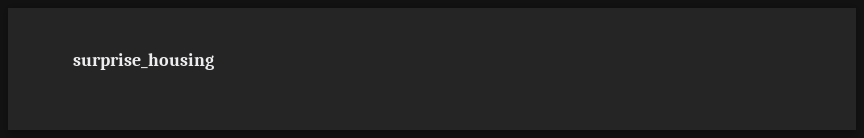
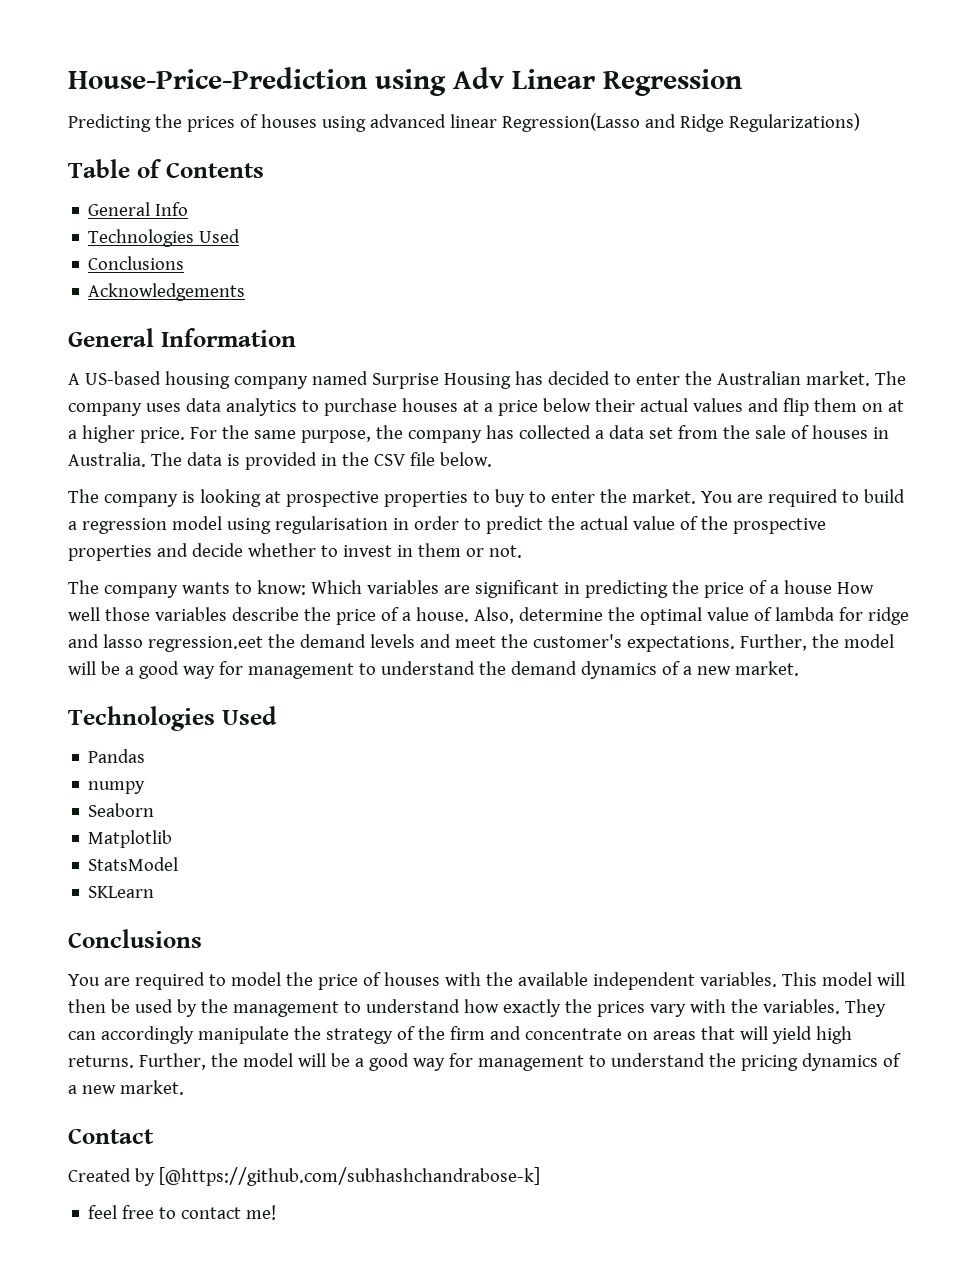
[73,53,214,70] surprise_housing -> [68,67,742,96] [68,113,860,132] [68,159,264,178] [88,202,189,216] [88,229,241,247] [88,256,185,270] [88,283,246,301] [68,328,296,347] [68,371,906,389] [68,398,904,416] [68,425,889,443] [68,452,492,470] [68,489,905,507] [68,516,826,534] [68,543,522,561] [68,580,874,598] [68,607,909,625] [68,634,894,652] [68,661,799,679] [68,706,277,731] [88,749,146,763] [88,781,146,794] [88,803,155,817] [88,830,173,848] [88,857,179,871] [88,886,155,898] [68,929,202,948] [68,972,905,990] [68,999,886,1017] [68,1026,852,1044] [68,1053,901,1071] [68,1080,184,1095] [68,1128,154,1144] [68,1167,540,1186] [88,1205,277,1220] House-Price-Prediction using Adv Linear Regression // Predicting the prices of houses using advanced linear Regression(Lasso and Ridge Regularizations) // Table of Contents // General Info // Technologies Used // Conclusions // Acknowledgements // General Information // A US-based housing company named Surprise Housing has decided to enter the Australian market. The company uses data analytics to purchase houses at a price below their actual values and flip them on at a higher price. For the same purpose, the company has collected a data set from the sale of houses in Australia. The data is provided in the CSV file below. // The company is looking at prospective properties to buy to enter the market. You are required to build a regression model using regularisation in order to predict the actual value of the prospective properties and decide whether to invest in them or not. // The company wants to know: Which variables are significant in predicting the price of a house How well those variables describe the price of a house. Also, determine the optimal value of lambda for ridge and lasso regression.eet the demand levels and meet the customer's expectations. Further, the model will be a good way for management to understand the demand dynamics of a new market. // Technologies Used // Pandas // numpy // Seaborn // Matplotlib // StatsModel // SKLearn // Conclusions // You are required to model the price of houses with the available independent variables. This model will then be used by the management to understand how exactly the prices vary with the variables. They can accordingly manipulate the strategy of the firm and concentrate on areas that will yield high returns. Further, the model will be a good way for management to understand the pricing dynamics of a new market. // Contact // Created by [@https://github.com/subhashchandrabose-k] // feel free to contact me!

